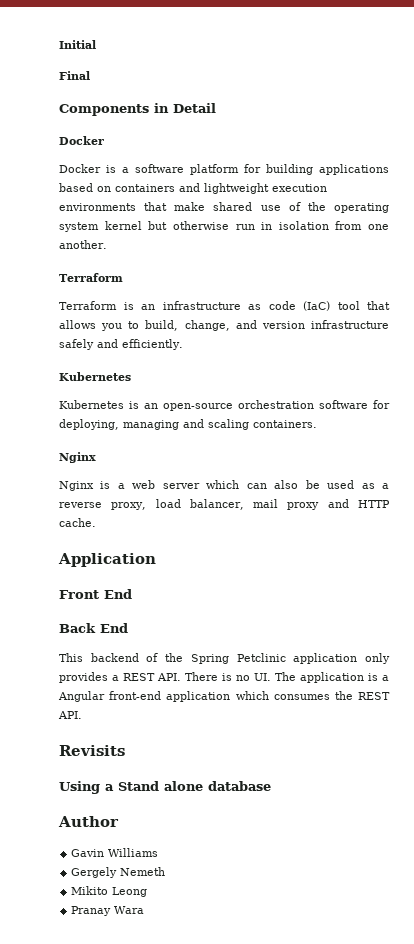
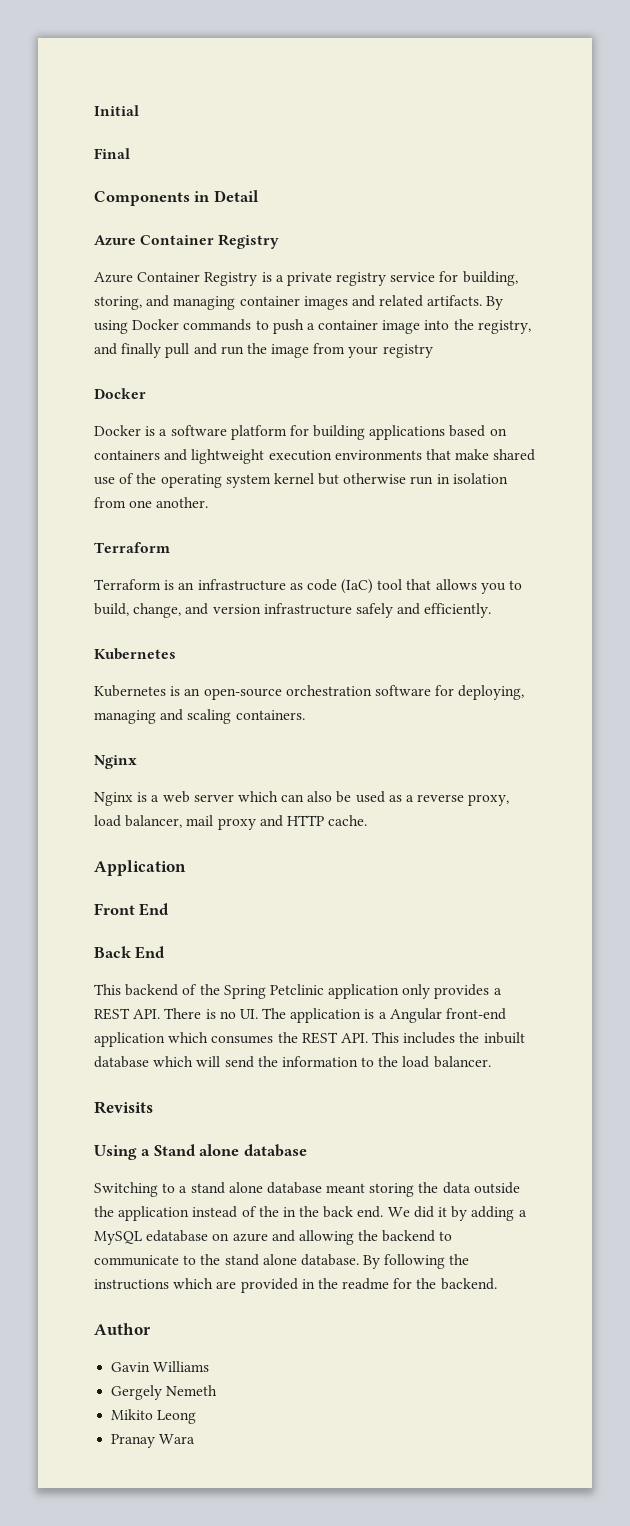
(216, 108) none -> [94,234,280,249] [94,271,518,286] [94,295,504,310] [94,319,531,334] [94,343,433,358] // Azure Container Registry // Azure Container Registry is a private registry service for building, storing, and managing container images and related artifacts. By using Docker commands to push a container image into the registry, and finally pull and run the image from your registry
(82, 715) none -> [372,1032,525,1044] [94,1056,491,1068] This includes the inbuilt database which will send the information to the load balancer.
(271, 786) none -> [94,1182,520,1197] [94,1206,527,1221] [94,1230,453,1245] [94,1254,470,1269] [94,1278,497,1293] // Switching to a stand alone database meant storing the data outside the application instead of the in the back end. We did it by adding a MySQL edatabase on azure and allowing the backend to communicate to the stand alone database. By following the instructions which are provided in the readme for the backend.

